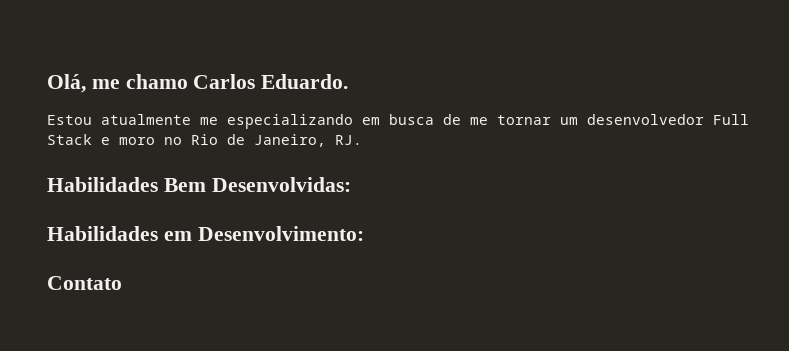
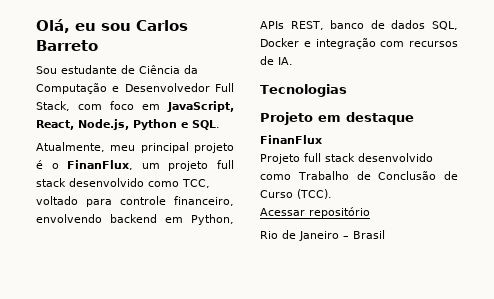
[91,74,349,89] [47,114,749,129] [47,134,362,147] [47,177,351,192] [47,226,364,241] [47,276,122,290] me chamo Carlos Eduardo. // Estou atualmente me especializando em busca de me tornar um desenvolvedor Full Stack e moro no Rio de Janeiro, RJ. // Habilidades Bem Desenvolvidas: // Habilidades em Desenvolvimento: // Contato -> [75,20,188,31] [36,40,98,51] [36,65,198,74] [36,83,234,94] [36,101,234,112] [36,119,220,130] [36,142,234,153] [36,160,234,171] [36,178,210,188] [36,196,234,207] [36,214,234,225] [260,20,458,30] [260,38,458,49] [260,56,293,65] [260,84,347,97] [260,112,414,125] [260,135,322,144] [260,153,433,164] [260,171,458,180] [260,189,332,199] [260,207,370,218] [260,230,385,241] eu sou Carlos Barreto // Sou estudante de Ciência da Computação e Desenvolvedor Full Stack, com foco em JavaScript, React, Node.js, Python e SQL. // Atualmente, meu principal projeto é o FinanFlux, um projeto full stack desenvolvido como TCC, voltado para controle financeiro, envolvendo backend em Python, APIs REST, banco de dados SQL, Docker e integração com recursos de IA. // Tecnologias // Projeto em destaque // FinanFlux // Projeto full stack desenvolvido como Trabalho de Conclusão de Curso (TCC). // Acessar repositório // Rio de Janeiro – Brasil

